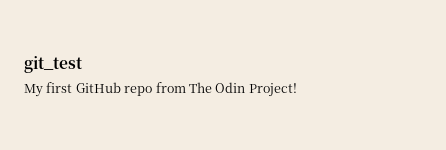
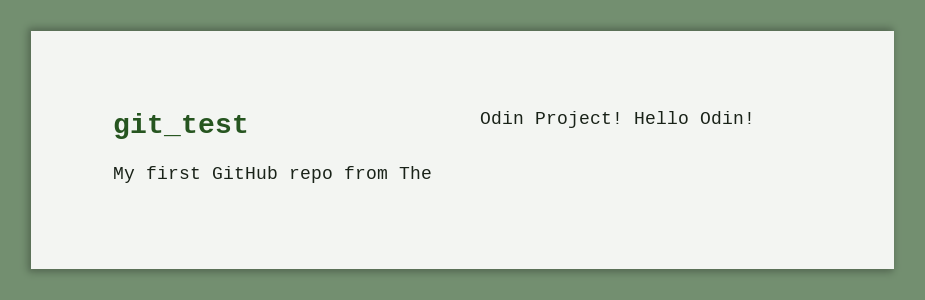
(297, 90) none -> [634,111,755,124] Hello Odin!

